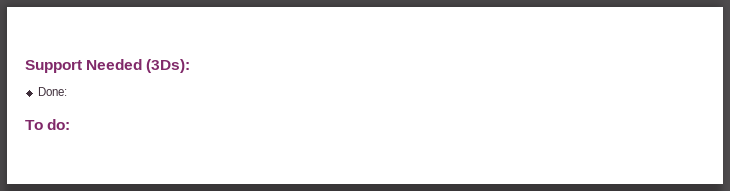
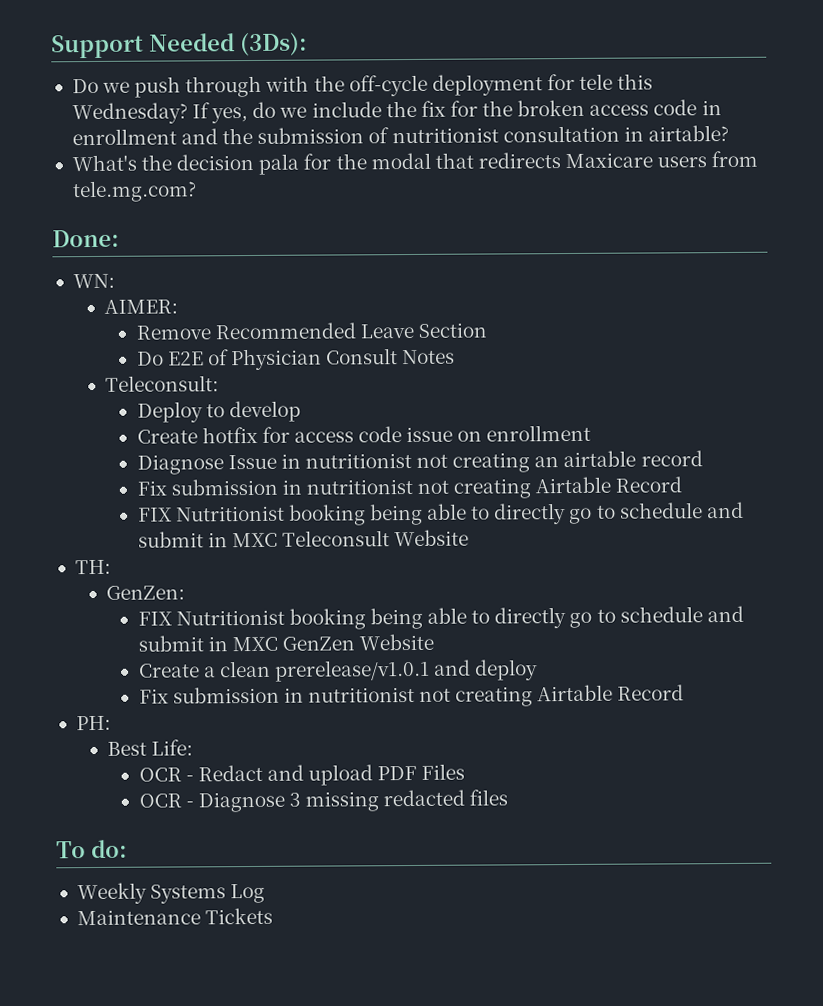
[37,87,67,96] [25,119,71,130] Done: // To do: -> [71,73,654,98] [71,99,722,125] [71,124,729,146] [71,150,759,175] [71,180,197,203] [52,229,119,248] [72,273,115,289] [104,299,179,314] [135,322,487,340] [136,348,456,371] [105,375,220,392] [136,400,301,423] [136,424,592,444] [136,450,703,475] [136,476,683,499] [137,501,744,526] [137,529,470,548] [74,559,111,575] [106,585,186,600] [137,605,744,630] [137,633,435,652] [138,659,539,682] [138,684,685,707] [75,715,111,731] [107,739,194,756] [138,763,466,786] [138,789,509,813] [56,839,127,859] [76,882,266,905] [76,907,274,926] Do we push through with the off-cycle deployment for tele this Wednesday? If yes, do we include the fix for the broken access code in enrollment and the submission of nutritionist consultation in airtable? // What's the decision pala for the modal that redirects Maxicare users from tele.mg.com? // Done: // WN: // AIMER: // Remove Recommended Leave Section // Do E2E of Physician Consult Notes // Teleconsult: // Deploy to develop // Create hotfix for access code issue on enrollment // Diagnose Issue in nutritionist not creating an airtable record // Fix submission in nutritionist not creating Airtable Record // FIX Nutritionist booking being able to directly go to schedule and submit in MXC Teleconsult Website // TH: // GenZen: // FIX Nutritionist booking being able to directly go to schedule and submit in MXC GenZen Website // Create a clean prerelease/v1.0.1 and deploy // Fix submission in nutritionist not creating Airtable Record // PH: // Best Life: // OCR - Redact and upload PDF Files // OCR - Diagnose 3 missing redacted files // To do: // Weekly Systems Log // Maintenance Tickets

